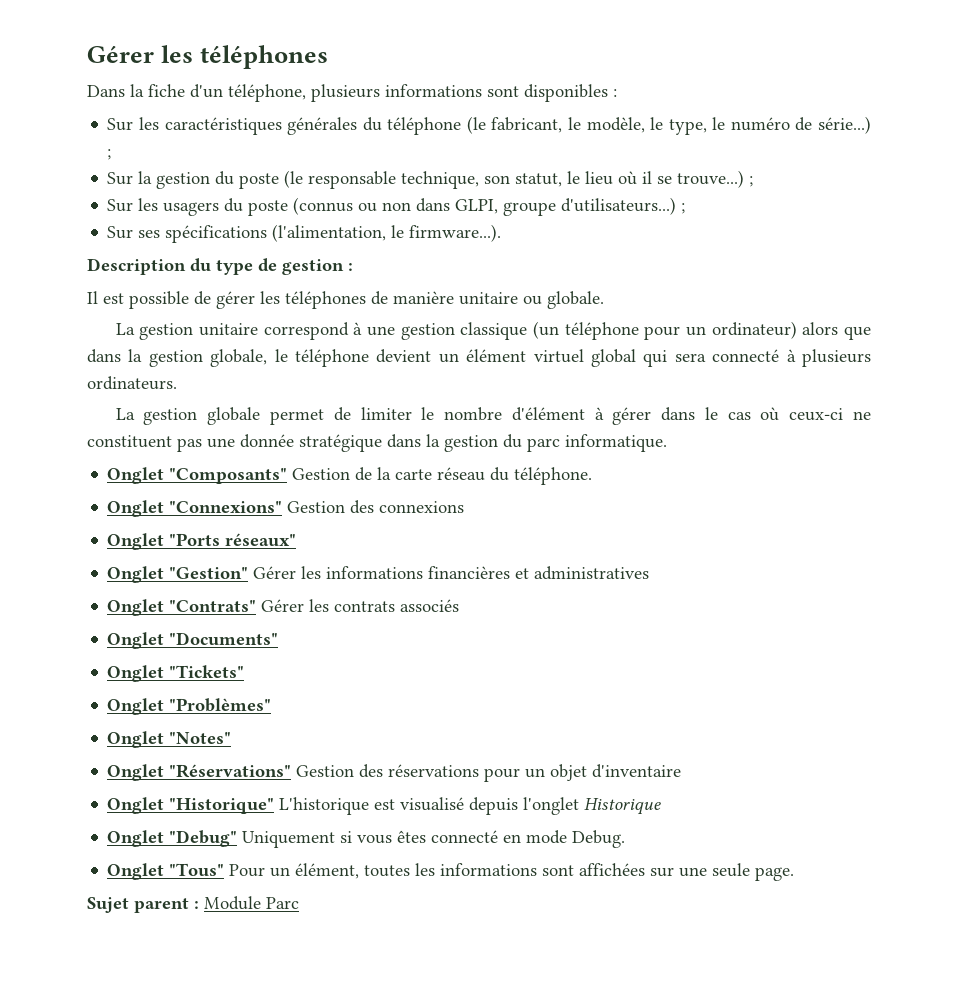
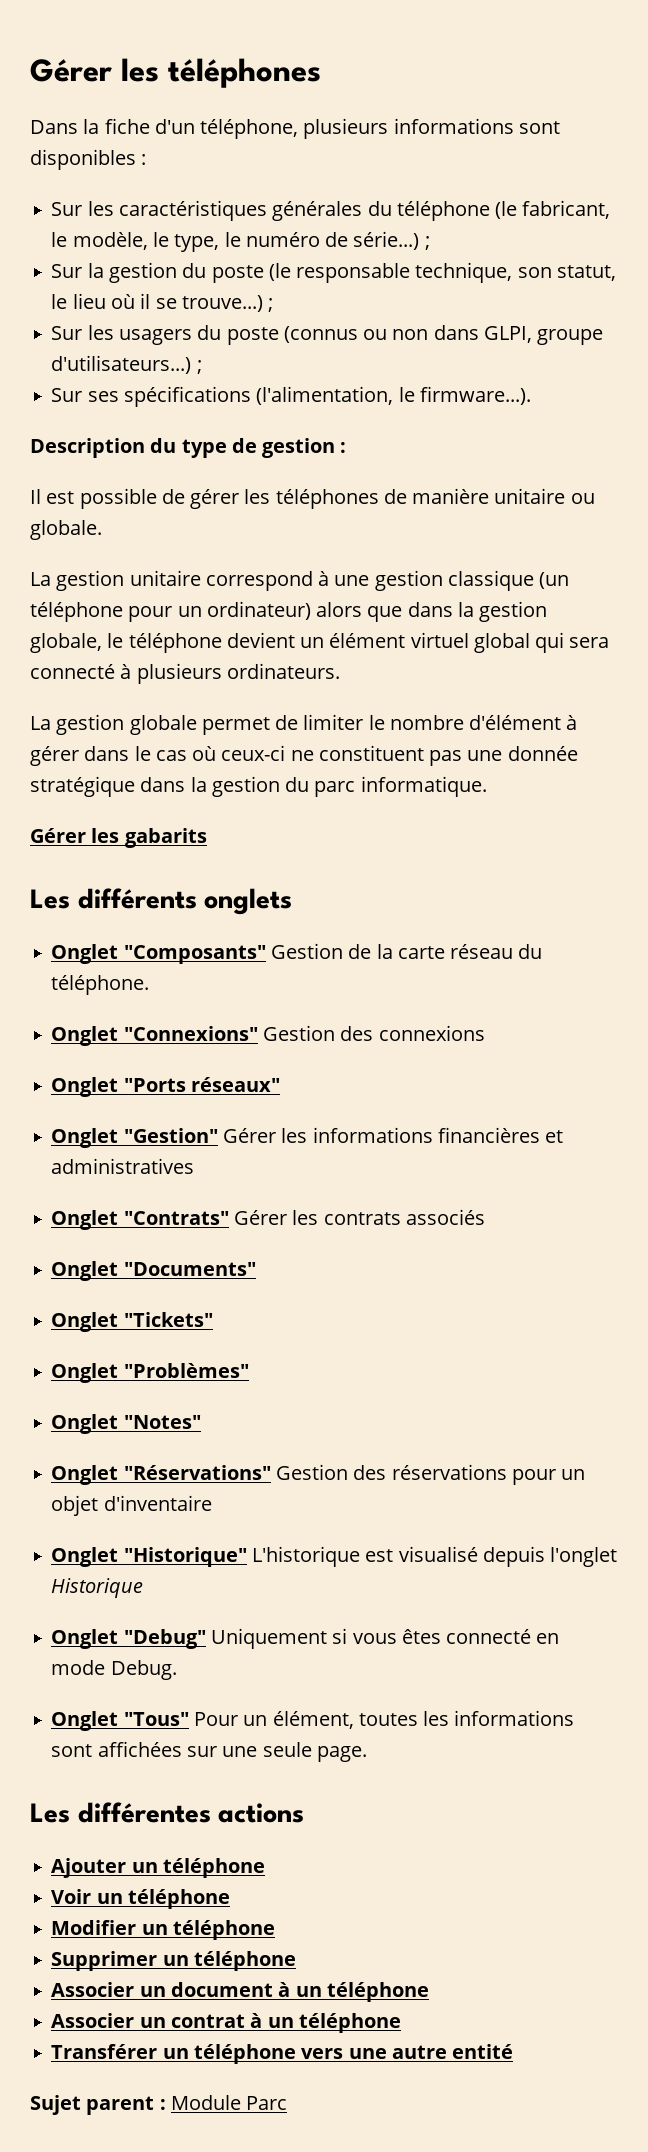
(667, 443) none -> [30,828,207,848] [30,888,293,915] // Gérer les gabarits // Les différents onglets
(795, 874) none -> [30,1802,305,1823] [51,1858,265,1878] [51,1889,230,1909] [51,1920,275,1940] [51,1951,296,1971] [51,1982,429,2002] [51,2013,401,2033] [51,2044,514,2064] // Les différentes actions // Ajouter un téléphone // Voir un téléphone // Modifier un téléphone // Supprimer un téléphone // Associer un document à un téléphone // Associer un contrat à un téléphone // Transférer un téléphone vers une autre entité

